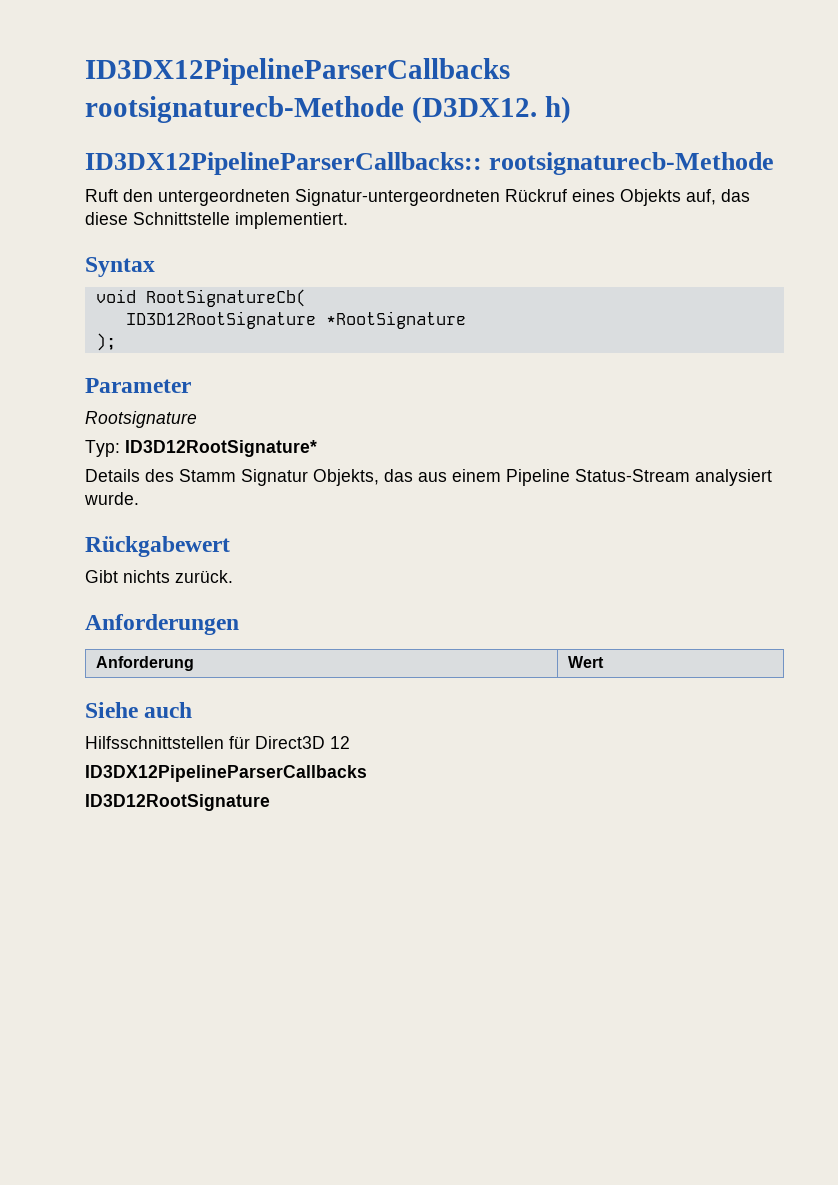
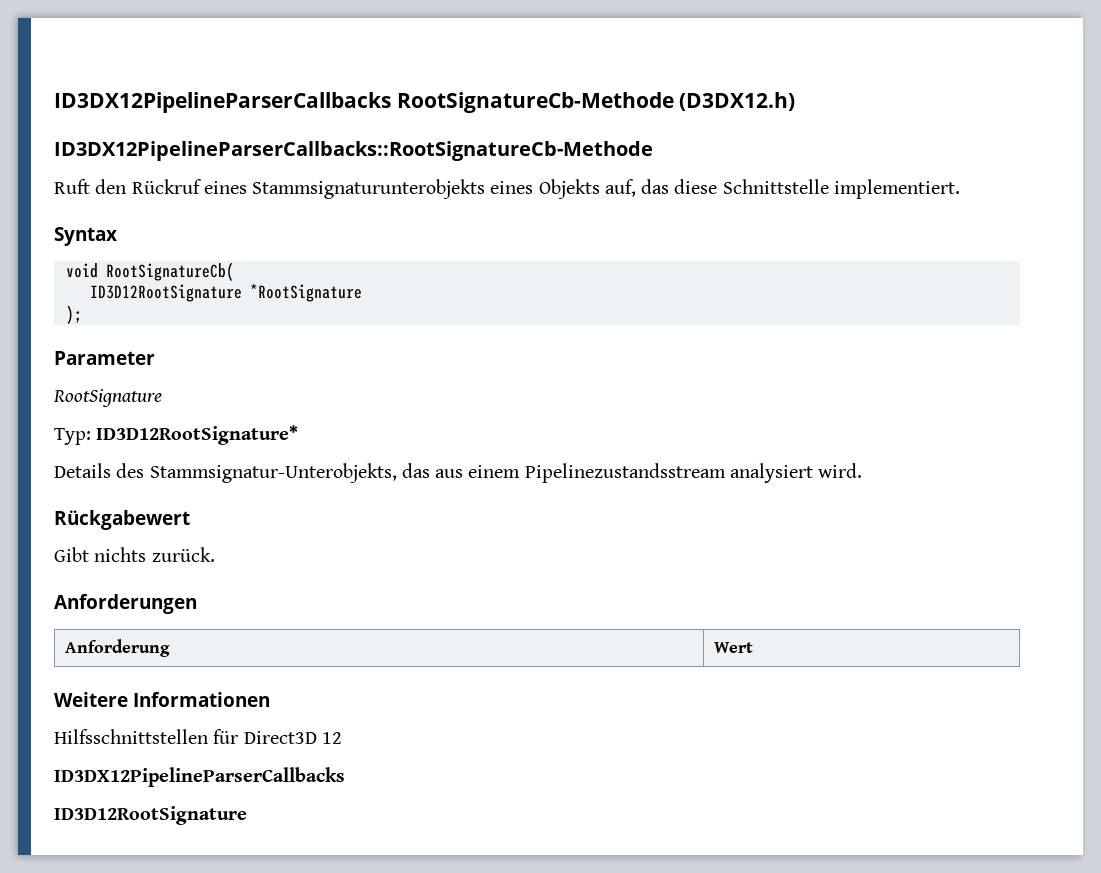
[85,58,510,85] [85,96,571,124] [85,152,775,175] [85,189,567,206] ID3DX12PipelineParserCallbacks rootsignaturecb-Methode (D3DX12. h) // ID3DX12PipelineParserCallbacks:: rootsignaturecb-Methode // Ruft den untergeordneten Signatur-untergeordneten Rückruf -> [54,92,796,113] [54,141,653,161] [54,179,486,199] ID3DX12PipelineParserCallbacks RootSignatureCb-Methode (D3DX12.h) // ID3DX12PipelineParserCallbacks::RootSignatureCb-Methode // Ruft den Rückruf eines Stammsignaturunterobjekts
[85,411,197,428] Rootsignature -> [53,389,162,407] RootSignature
[179,469,772,486] [84,492,139,505] Stamm Signatur Objekts, das aus einem Pipeline Status-Stream analysiert wurde. -> [149,463,863,483] Stammsignatur-Unterobjekts, das aus einem Pipelinezustandsstream analysiert wird.
[85,702,193,718] Siehe auch -> [54,692,271,707] Weitere Informationen

